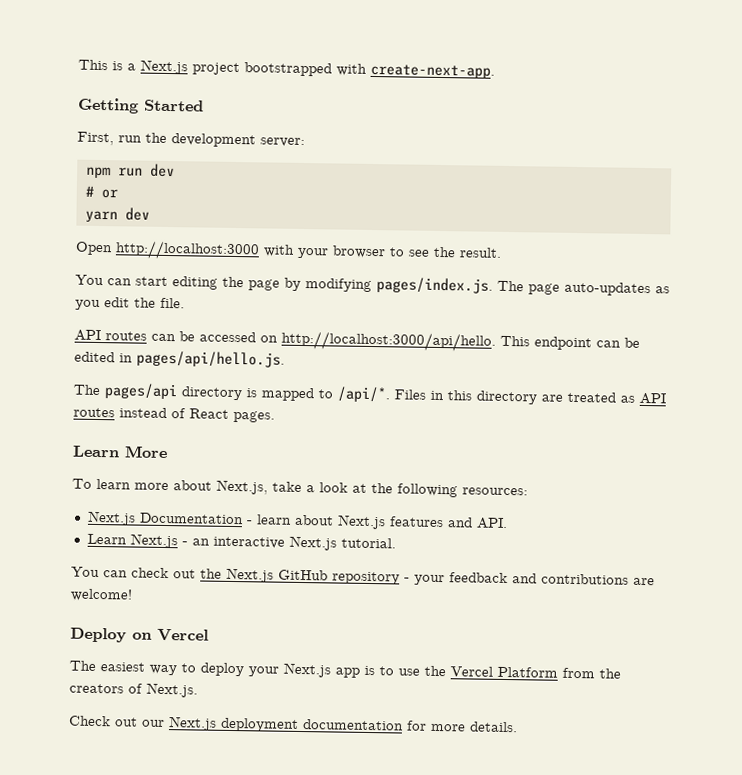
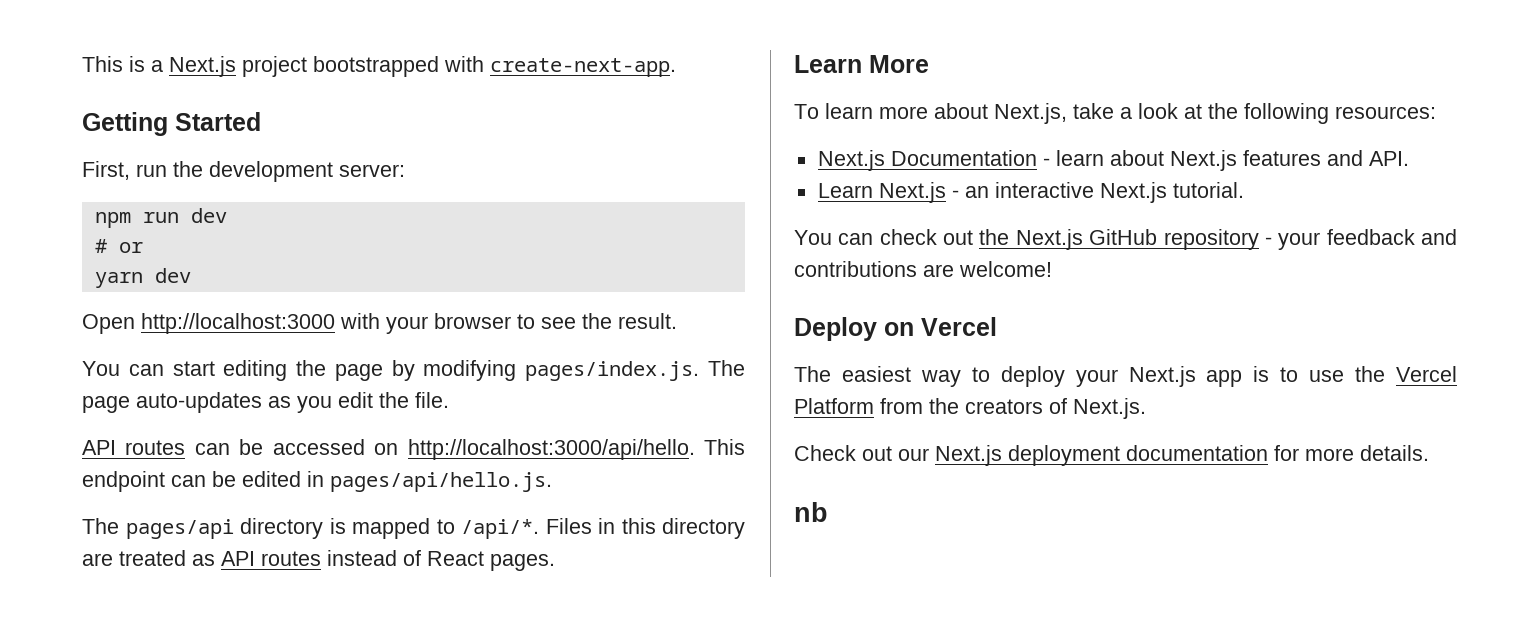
(518, 727) none -> [794,502,828,522] // nb

